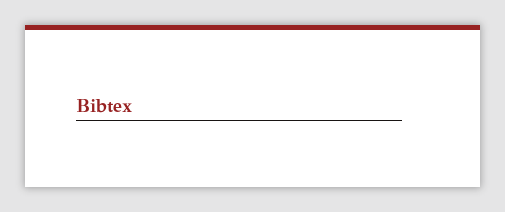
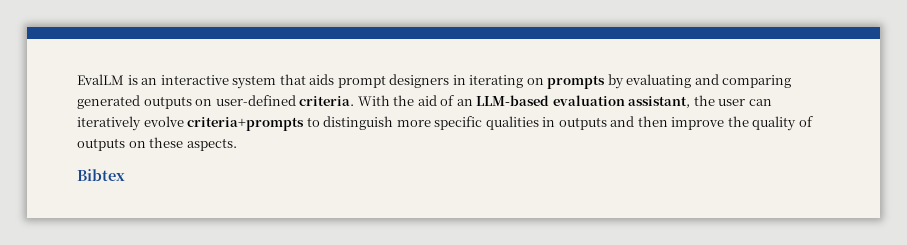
(76, 106) none -> [77,74,792,89] [77,95,772,109] [77,116,813,131] [77,137,237,151] EvalLM is an interactive system that aids prompt designers in iterating on prompts by evaluating and comparing generated outputs on user-defined criteria. With the aid of an LLM-based evaluation assistant, the user can iteratively evolve criteria+prompts to distinguish more specific qualities in outputs and then improve the quality of outputs on these aspects. //

